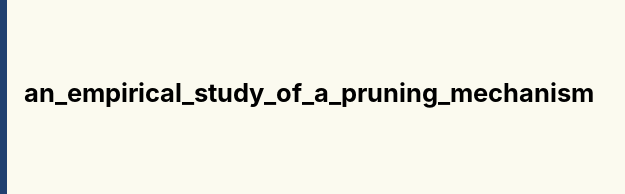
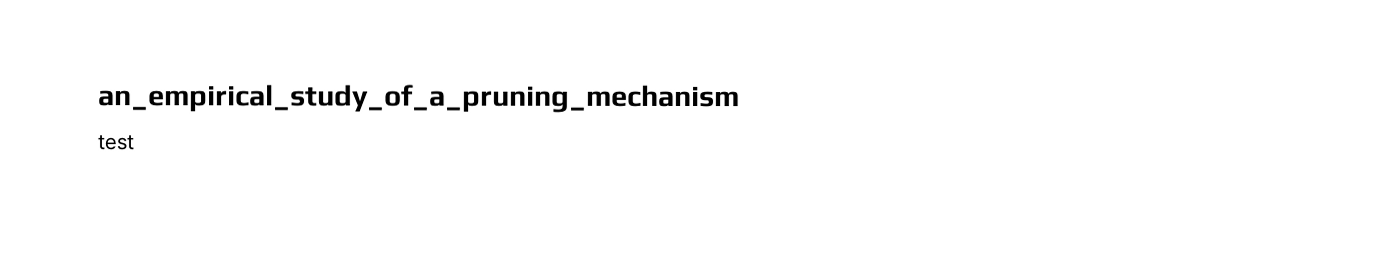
(594, 95) none -> [97,135,134,151] // test

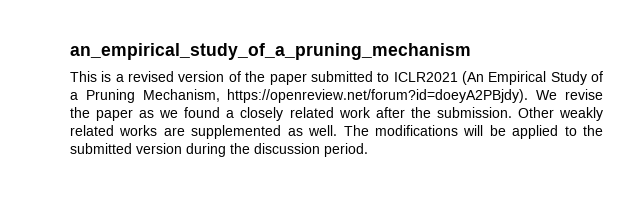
[97,135,134,151] test -> [70,71,603,85] [70,89,603,103] [70,107,604,121] [70,125,604,139] [70,143,368,157] This is a revised version of the paper submitted to ICLR2021 (An Empirical Study of a Pruning Mechanism, https://openreview.net/forum?id=doeyA2PBjdy). We revise the paper as we found a closely related work after the submission. Other weakly related works are supplemented as well. The modifications will be applied to the submitted version during the discussion period.

